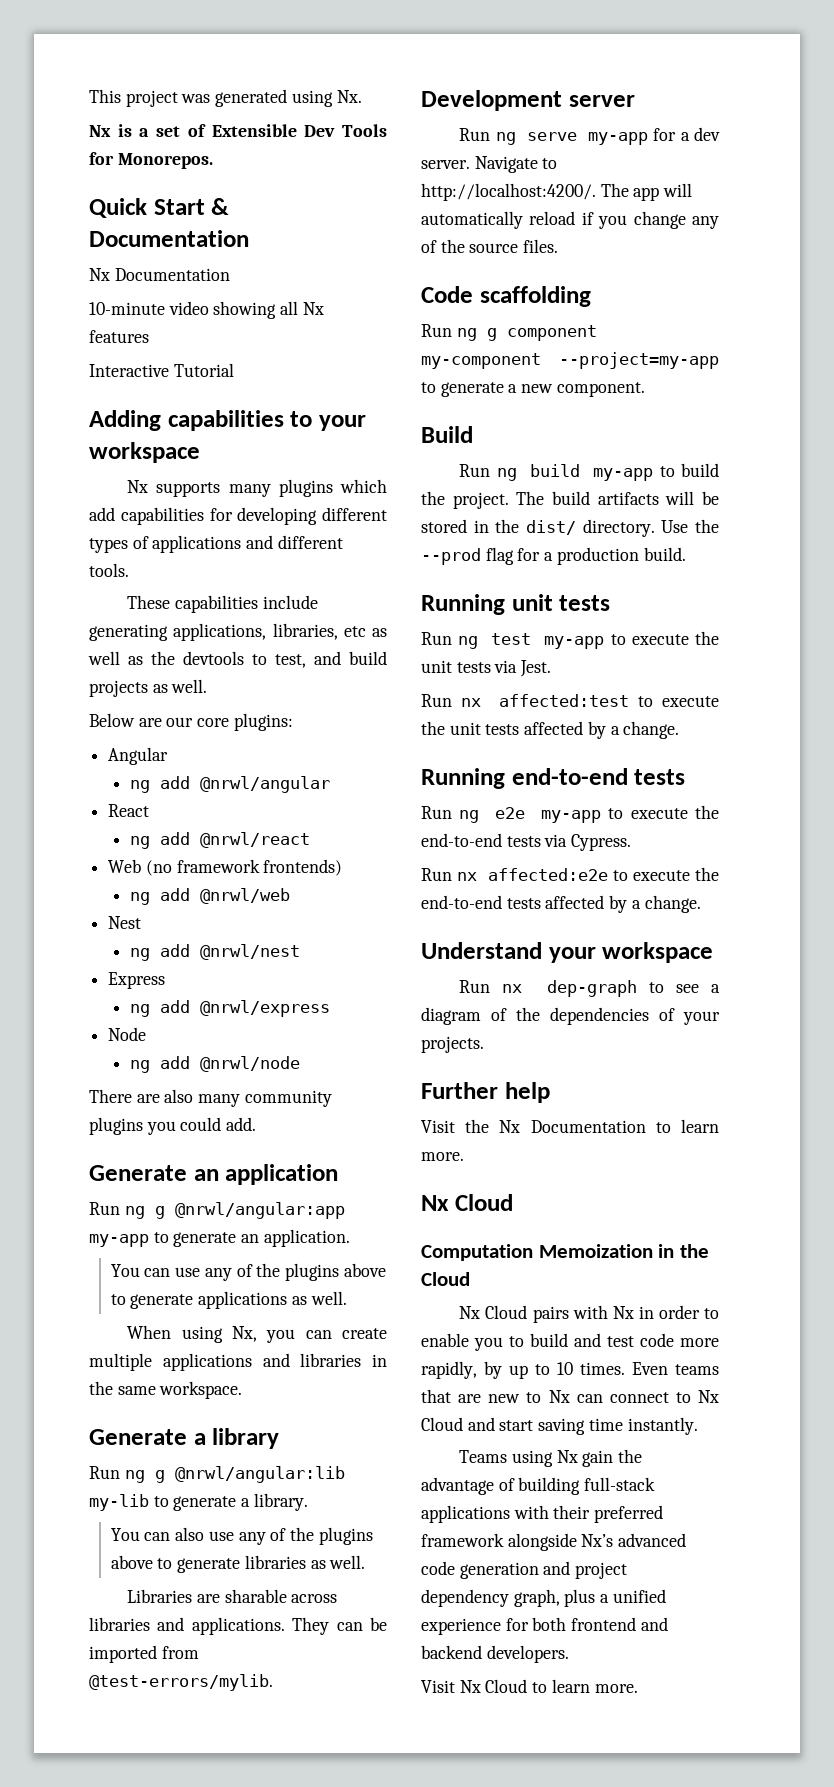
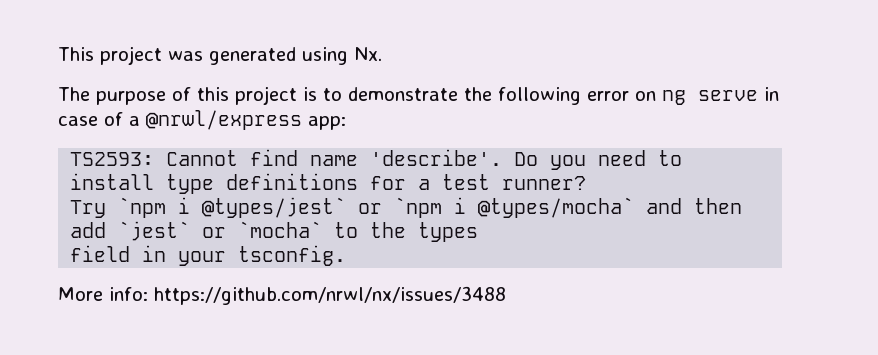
[89,124,388,137] [89,152,213,169] [89,198,230,218] [89,230,249,247] [89,268,230,281] [89,301,324,319] [89,330,149,343] [89,363,234,377] [89,410,366,431] [89,442,200,463] [127,479,387,497] [89,507,387,525] [89,535,343,553] [89,563,129,577] [127,595,318,613] [89,623,387,641] [88,651,387,668] [89,679,208,697] [89,713,293,731] [108,747,169,765] [130,776,331,793] [108,804,150,817] [130,832,311,849] [108,859,343,876] [130,888,291,905] [108,916,142,929] [130,944,301,961] [108,972,166,989] [130,1000,331,1017] [108,1027,147,1041] [130,1056,301,1073] [89,1089,332,1107] [89,1117,257,1135] [89,1164,339,1185] [89,1202,345,1219] [89,1229,350,1247] [110,1263,386,1281] [110,1291,347,1309] [127,1325,387,1343] [89,1353,387,1371] [89,1381,243,1399] [89,1428,280,1449] [89,1466,345,1483] [89,1493,308,1511] [110,1527,373,1545] [110,1555,366,1573] [127,1589,338,1603] [89,1617,387,1635] [89,1645,199,1663] [89,1674,273,1691] [421,90,635,111] [459,127,720,145] [421,156,558,173] [421,183,693,201] [421,211,719,229] [421,239,559,253] [421,286,591,307] [421,324,597,341] [421,352,719,369] [421,382,645,397] [421,426,473,443] [459,463,719,481] [421,491,719,509] [421,519,719,537] [421,547,686,565] [421,594,611,615] [421,631,719,649] [421,660,552,677] [421,694,719,707] [421,721,680,739] [421,768,686,789] [421,805,719,823] [421,833,632,851] [421,867,719,881] [421,895,701,913] [421,942,714,963] [459,980,720,997] [421,1007,720,1025] [421,1036,484,1053] [421,1082,550,1103] [421,1119,719,1133] [421,1152,464,1161] [421,1194,513,1211] [421,1244,710,1261] [421,1272,470,1286] [459,1305,720,1323] [421,1333,719,1351] [421,1361,719,1379] [421,1389,719,1403] [421,1417,698,1435] [459,1449,643,1467] [421,1477,656,1495] [421,1505,664,1523] [421,1533,687,1551] [421,1561,628,1579] [421,1589,666,1607] [421,1617,668,1635] [421,1645,569,1663] [421,1679,638,1693] Nx is a set of Extensible Dev Tools for Monorepos. // Quick Start & Documentation // Nx Documentation // 10-minute video showing all Nx features // Interactive Tutorial // Adding capabilities to your workspace // Nx supports many plugins which add capabilities for developing different types of applications and different tools. // These capabilities include generating applications, libraries, etc as well as the devtools to test, and build projects as well. // Below are our core plugins: // Angular // ng add @nrwl/angular // React // ng add @nrwl/react // Web (no framework frontends) // ng add @nrwl/web // Nest // ng add @nrwl/nest // Express // ng add @nrwl/express // Node // ng add @nrwl/node // There are also many community plugins you could add. // Generate an application // Run ng g @nrwl/angular:app my-app to generate an application. // You can use any of the plugins above to generate applications as well. // When using Nx, you can create multiple applications and libraries in the same workspace. // Generate a library // Run ng g @nrwl/angular:lib my-lib to generate a library. // You can also use any of the plugins above to generate libraries as well. // Libraries are sharable across libraries and applications. They can be imported from @test-errors/mylib. // Development server // Run ng serve my-app for a dev server. Navigate to http://localhost:4200/. The app will automatically reload if you change any of the source files. // Code scaffolding // Run ng g component my-component --project=my-app to generate a new component. // Build // Run ng build my-app to build the project. The build artifacts will be stored in the dist/ directory. Use the --prod flag for a production build. // Running unit tests // Run ng test my-app to execute the unit tests via Jest. // Run nx affected:test to execute the unit tests affected by a change. // Running end-to-end tests // Run ng e2e my-app to execute the end-to-end tests via Cypress. // Run nx affected:e2e to execute the end-to-end tests affected by a change. // Understand your workspace // Run nx dep-graph to see a diagram of the dependencies of your projects. // Further help // Visit the Nx Documentation to learn more. // Nx Cloud // Computation Memoization in the Cloud // Nx Cloud pairs with Nx in order to enable you to build and test code more rapidly, by up to 10 times. Even teams that are new to Nx can connect to Nx Cloud and start saving time instantly. // Teams using Nx gain the advantage of building full-stack applications with their preferred framework alongside Nx’s advanced code generation and project dependency graph, plus a unified experience for both frontend and backend developers. // Visit Nx Cloud to learn more. -> [58,86,779,105] [58,110,346,130] [70,149,683,170] [70,173,587,194] [70,197,743,218] [70,221,479,242] [70,245,347,266] [58,286,506,305] The purpose of this project is to demonstrate the following error on ng serve in case of a @nrwl/express app: // TS2593: Cannot find name 'describe'. Do you need to install type definitions for a test runner? // Try `npm i @types/jest` or `npm i @types/mocha` and then add `jest` or `mocha` to the types // field in your tsconfig. // More info: https://github.com/nrwl/nx/issues/3488

